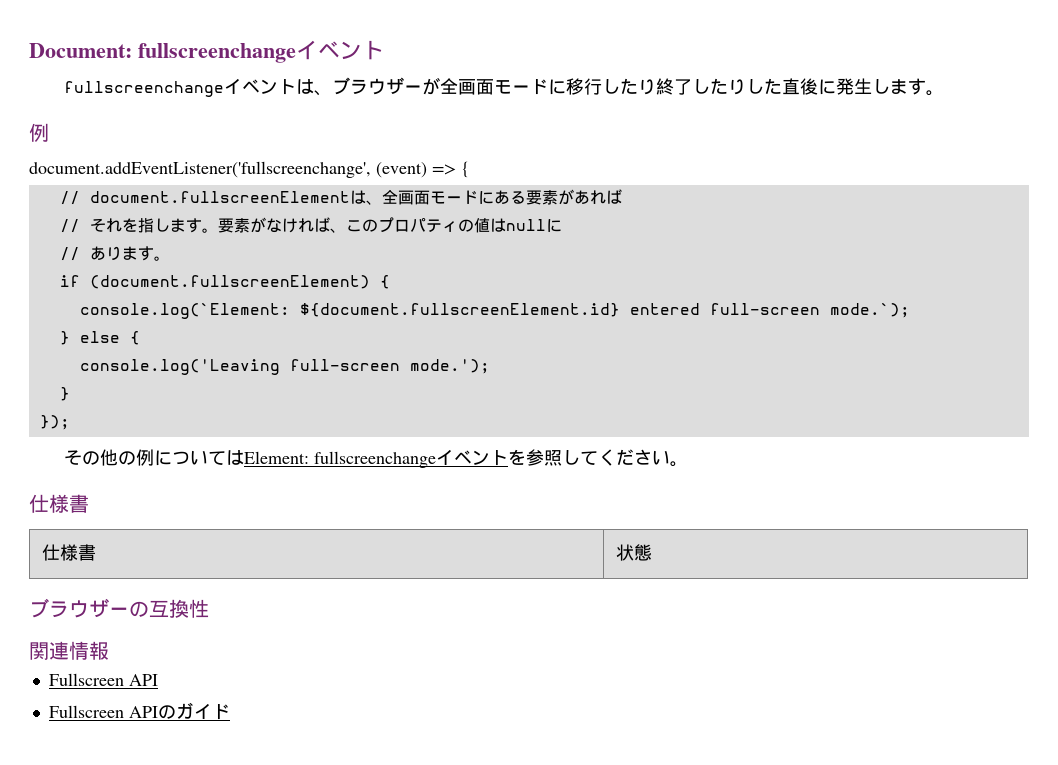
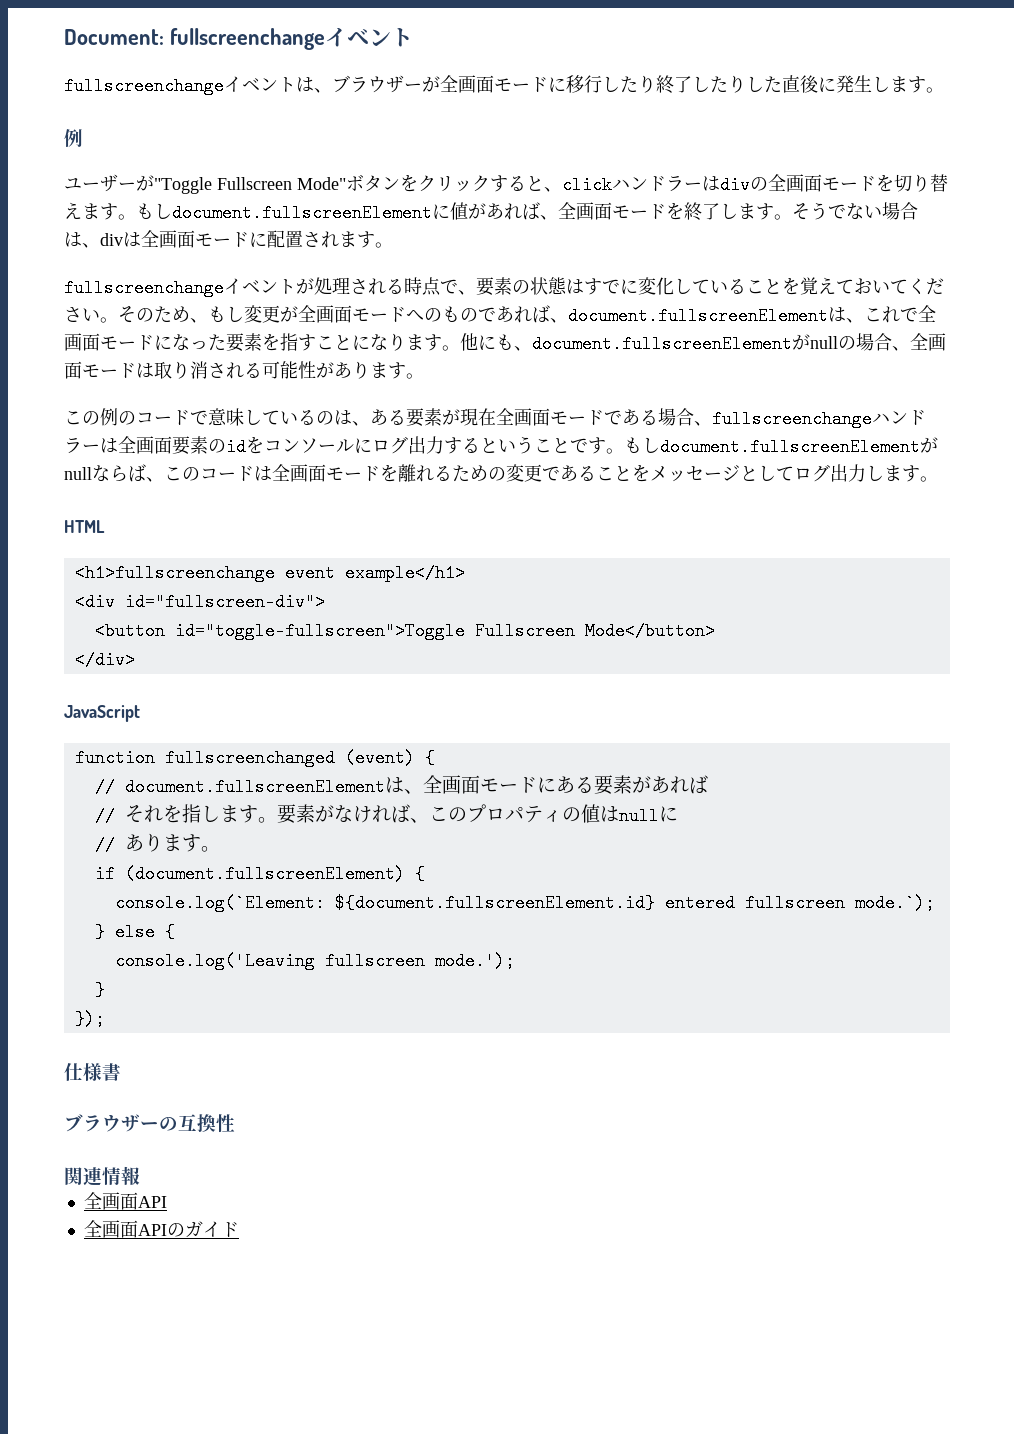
[29,161,456,178] document.addEventListener('fullscreenchange', (event) => -> [64,174,948,194] [64,202,918,222] [64,230,393,248] [64,277,944,297] [64,305,936,325] [64,333,946,353] [64,361,424,379] [64,408,926,428] [64,436,938,456] [64,464,938,482] [64,520,105,533] [74,564,465,582] [74,593,325,611] [94,622,715,640] [74,651,135,669] [64,705,140,722] [74,749,415,767] ユーザーが"Toggle Fullscreen Mode"ボタンをクリックすると、clickハンドラーはdivの全画面モードを切り替えます。もしdocument.fullscreenElementに値があれば、全画面モードを終了します。そうでない場合は、divは全画面モードに配置されます。 // fullscreenchangeイベントが処理される時点で、要素の状態はすでに変化していることを覚えておいてください。そのため、もし変更が全画面モードへのものであれば、document.fullscreenElementは、これで全画面モードになった要素を指すことになります。他にも、document.fullscreenElementがnullの場合、全画面モードは取り消される可能性があります。 // この例のコードで意味しているのは、ある要素が現在全画面モードである場合、fullscreenchangeハンドラーは全画面要素のidをコンソールにログ出力するということです。もしdocument.fullscreenElementがnullならば、このコードは全画面モードを離れるための変更であることをメッセージとしてログ出力します。 // HTML // <h1>fullscreenchange event example</h1> // <div id="fullscreen-div"> // <button id="toggle-fullscreen">Toggle Fullscreen Mode</button> // </div> // JavaScript // function fullscreenchanged (event)
[709,303,820,315] full-screen -> [744,894,845,912] fullscreen
[289,359,400,371] full-screen -> [324,952,425,970] fullscreen
[64,449,689,468] [29,494,89,513] [41,544,96,561] [615,544,652,561] // その他の例についてはElement: fullscreenchangeイベントを参照してください。 // 仕様書 // 仕様書 | 状態 -> [64,1062,121,1081] // 仕様書
[48,673,124,686] Fullscreen -> [83,1192,138,1210] 全画面
[48,705,124,718] Fullscreen -> [83,1220,138,1238] 全画面

